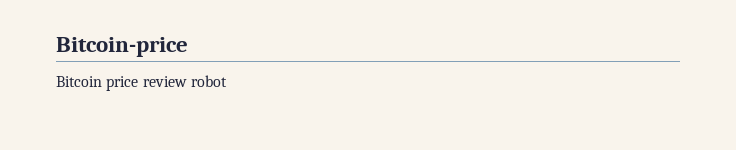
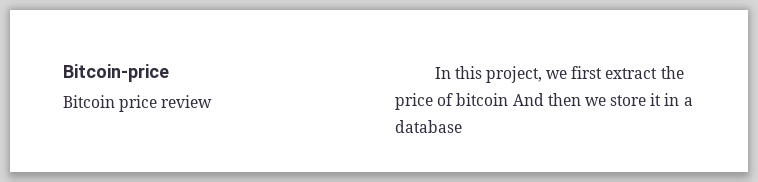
[190,75,227,87] robot -> [434,66,684,83] [395,93,693,110] [395,120,462,133] // In this project, we first extract the price of bitcoin And then we store it in a database

